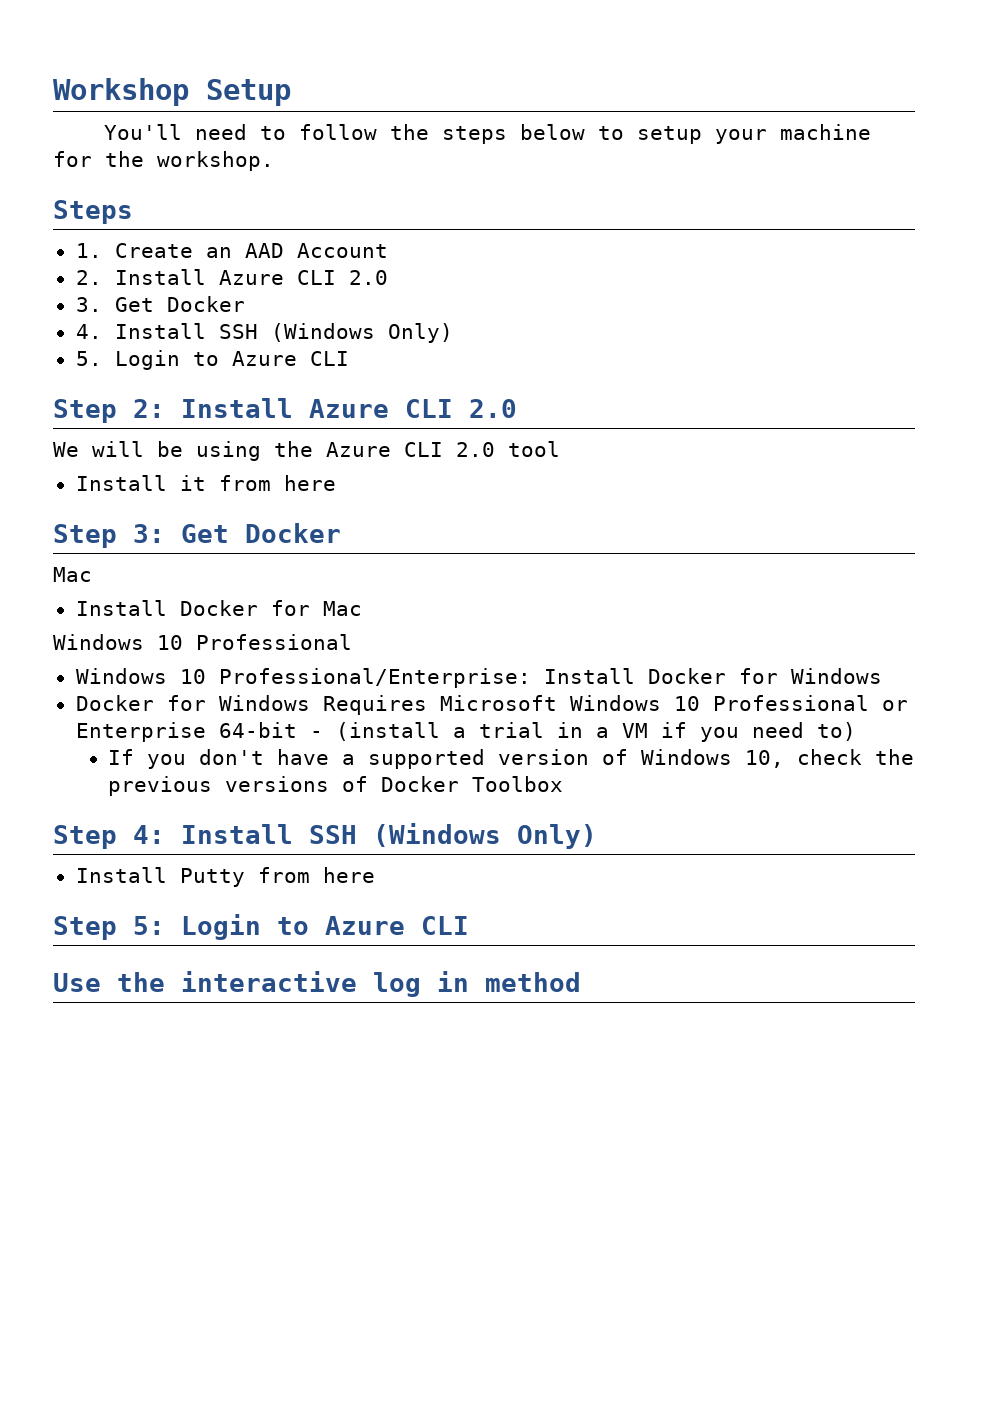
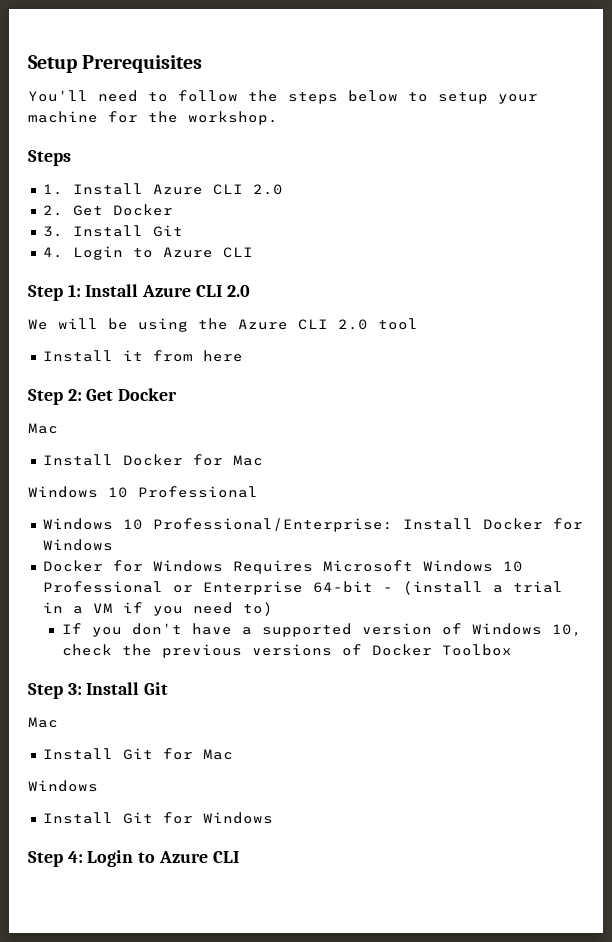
[53,78,189,106] Workshop -> (28, 64) none
(291, 92) none -> [82,55,203,73] Prerequisites
[114,243,388,258] [75,269,388,285] [75,296,245,312] [75,323,453,343] [75,351,102,366] Create an AAD Account // 2. Install Azure CLI 2.0 // 3. Get Docker // 4. Install SSH (Windows Only) // 5. -> [72,183,283,195] [42,204,173,216] [42,225,183,237] [42,247,63,258] Install Azure CLI 2.0 // 2. Get Docker // 3. Install Git // 4.
[133,399,165,418] 2: -> [67,284,81,297] 1:
[133,524,165,543] 3: -> [67,389,82,401] 2:
[133,823,597,849] [75,867,375,887] [53,914,469,940] [53,971,581,997] 4: Install SSH (Windows Only) // Install Putty from here // Step 5: Login to Azure CLI // Use the interactive log in method -> [67,682,169,695] [28,717,58,728] [42,748,233,760] [28,780,98,792] [42,812,273,824] [28,850,239,867] 3: Install Git // Mac // Install Git for Mac // Windows // Install Git for Windows // Step 4: Login to Azure CLI

